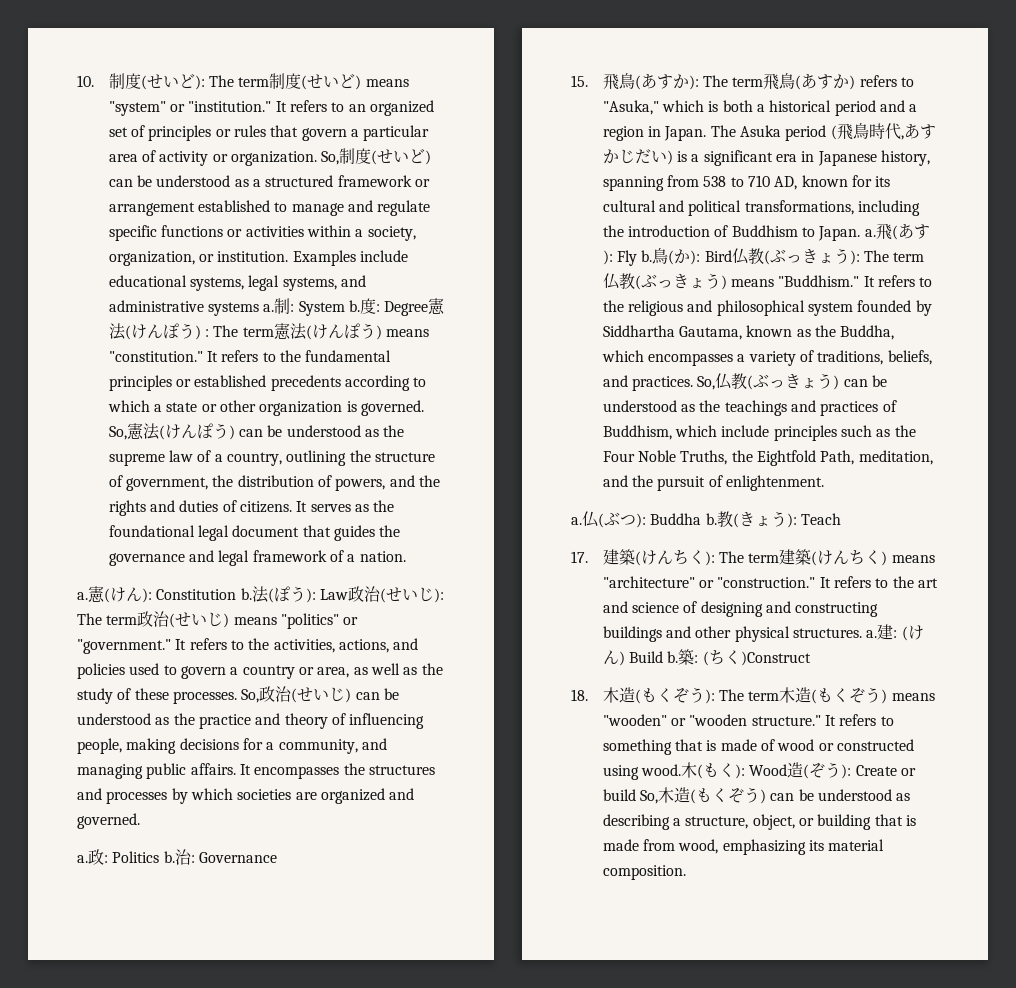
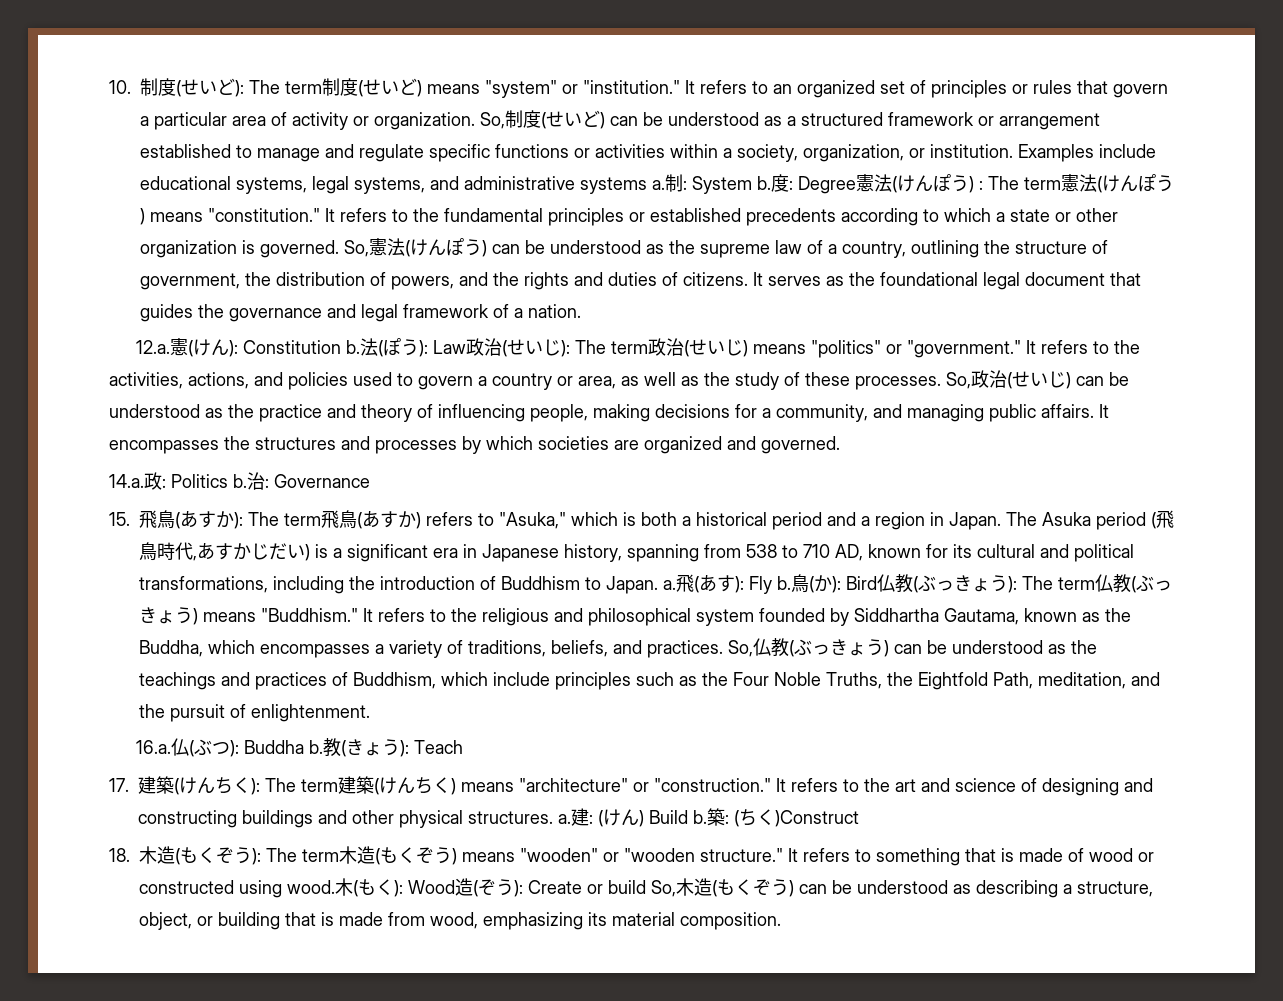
[77,592,88,600] a. -> [135,340,170,354] 12.a.
[77,855,88,863] a. -> [109,474,144,488] 14.a.
[571,517,582,525] a. -> [135,740,171,754] 16.a.

